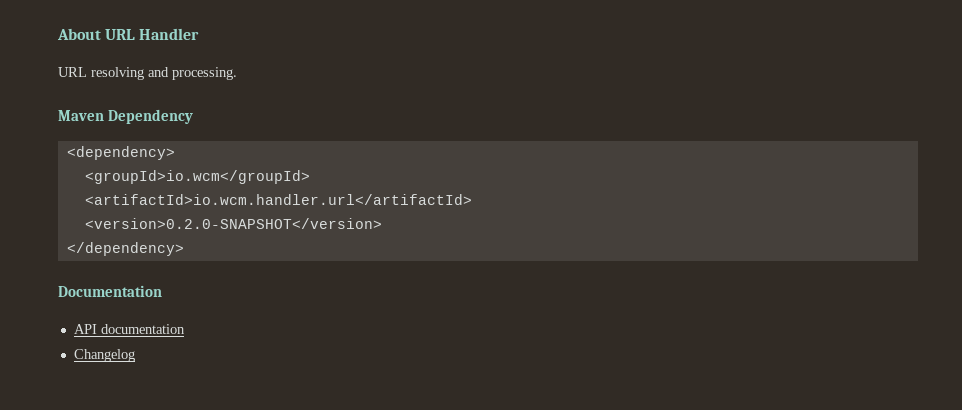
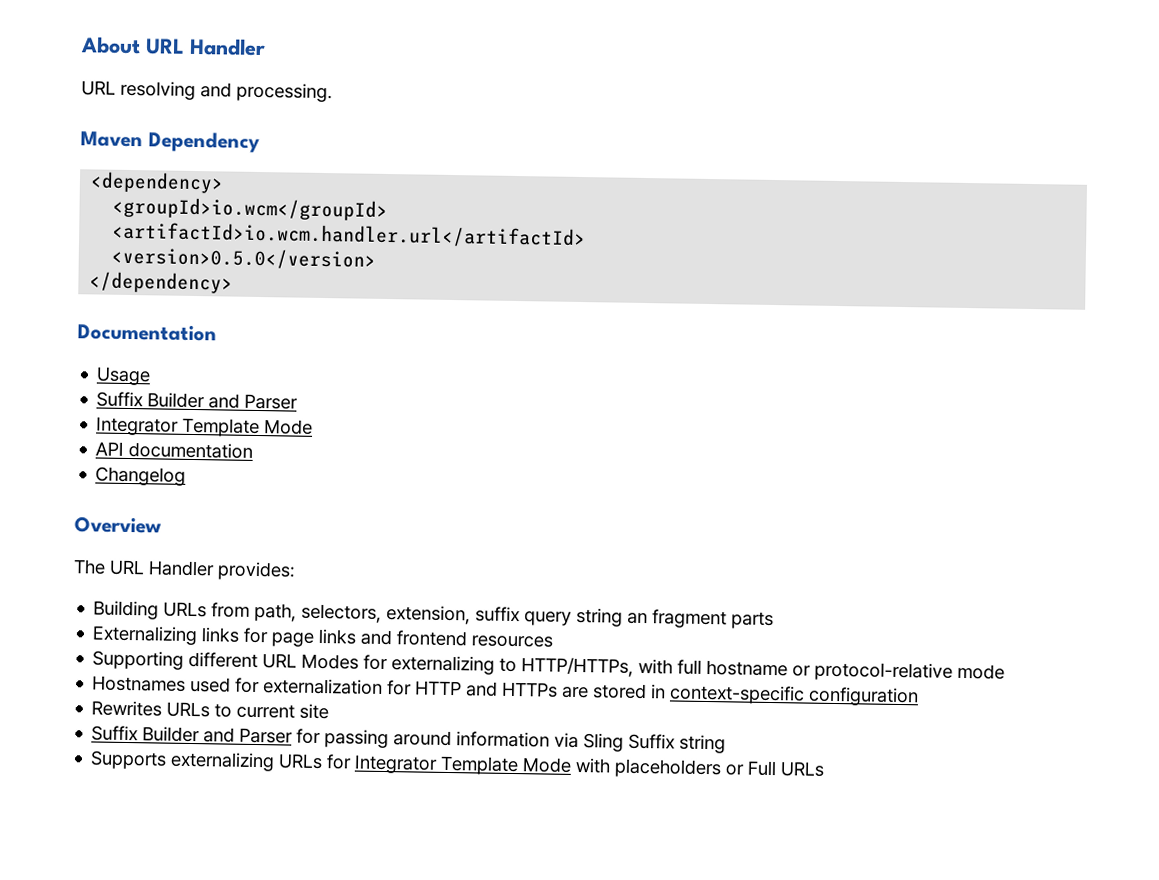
[84,218,382,229] <version>0.2.0-SNAPSHOT</version> -> [111,246,377,270] <version>0.5.0</version>
[73,324,185,334] [73,349,135,362] API documentation // Changelog -> [96,366,152,386] [96,391,299,410] [96,416,314,438] [95,441,254,459] [95,466,187,486] [74,516,162,534] [73,559,296,581] [93,600,775,630] [92,625,554,648] [92,650,1006,682] [92,675,920,707] [91,700,330,720] [91,725,727,754] [90,750,826,779] Usage // Suffix Builder and Parser // Integrator Template Mode // API documentation // Changelog // Overview // The URL Handler provides: // Building URLs from path, selectors, extension, suffix query string an fragment parts // Externalizing links for page links and frontend resources // Supporting different URL Modes for externalizing to HTTP/HTTPs, with full hostname or protocol-relative mode // Hostnames used for externalization for HTTP and HTTPs are stored in context-specific configuration // Rewrites URLs to current site // Suffix Builder and Parser for passing around information via Sling Suffix string // Supports externalizing URLs for Integrator Template Mode with placeholders or Full URLs

